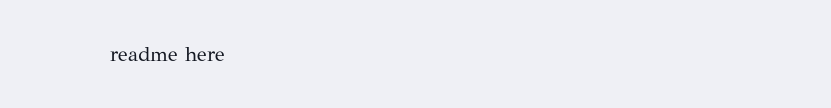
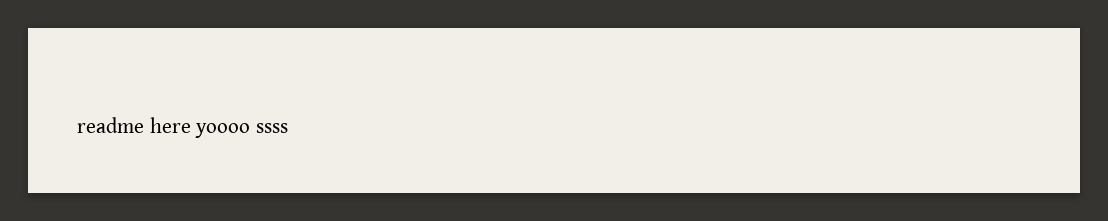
(225, 54) none -> [195,123,289,138] yoooo ssss

